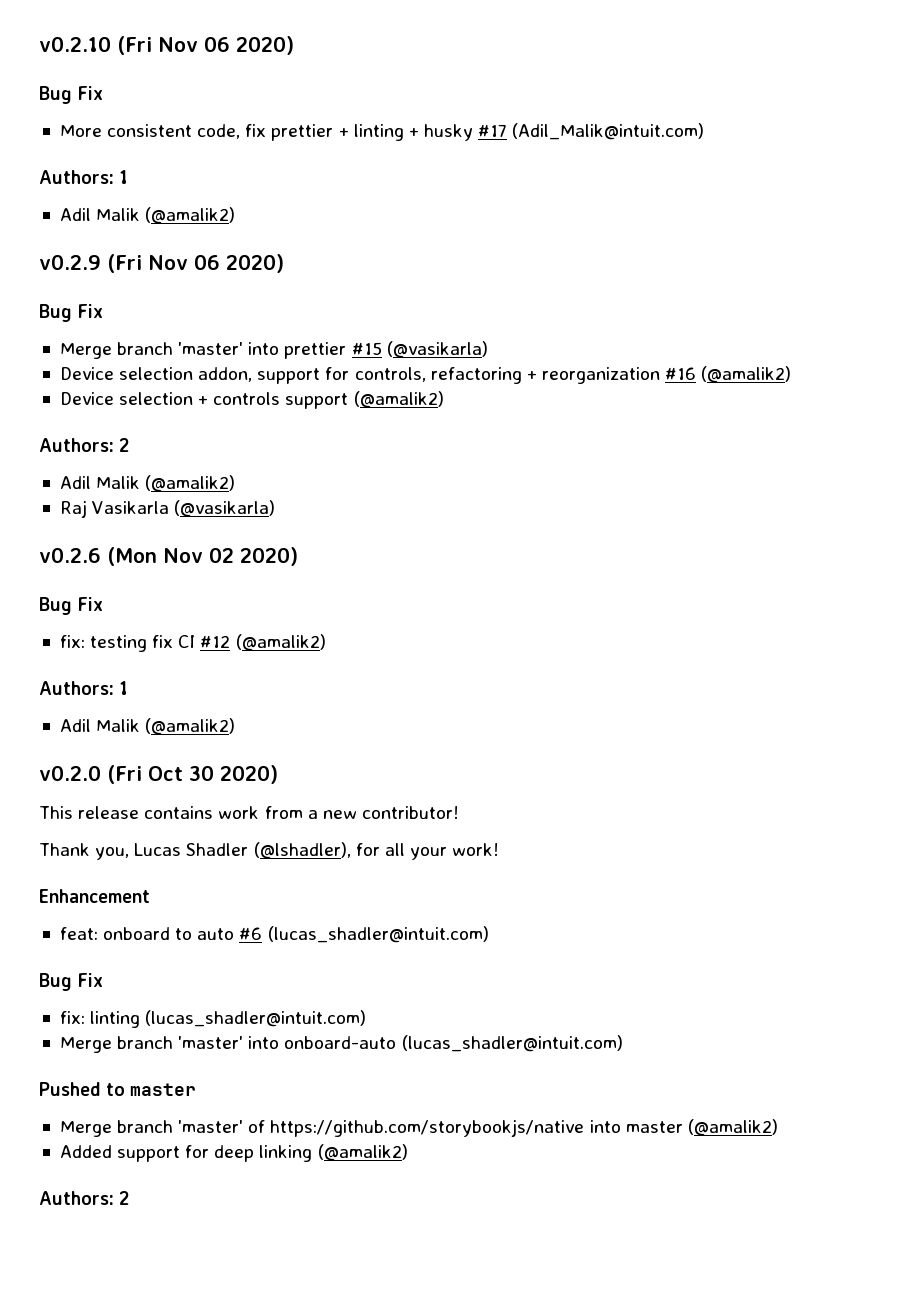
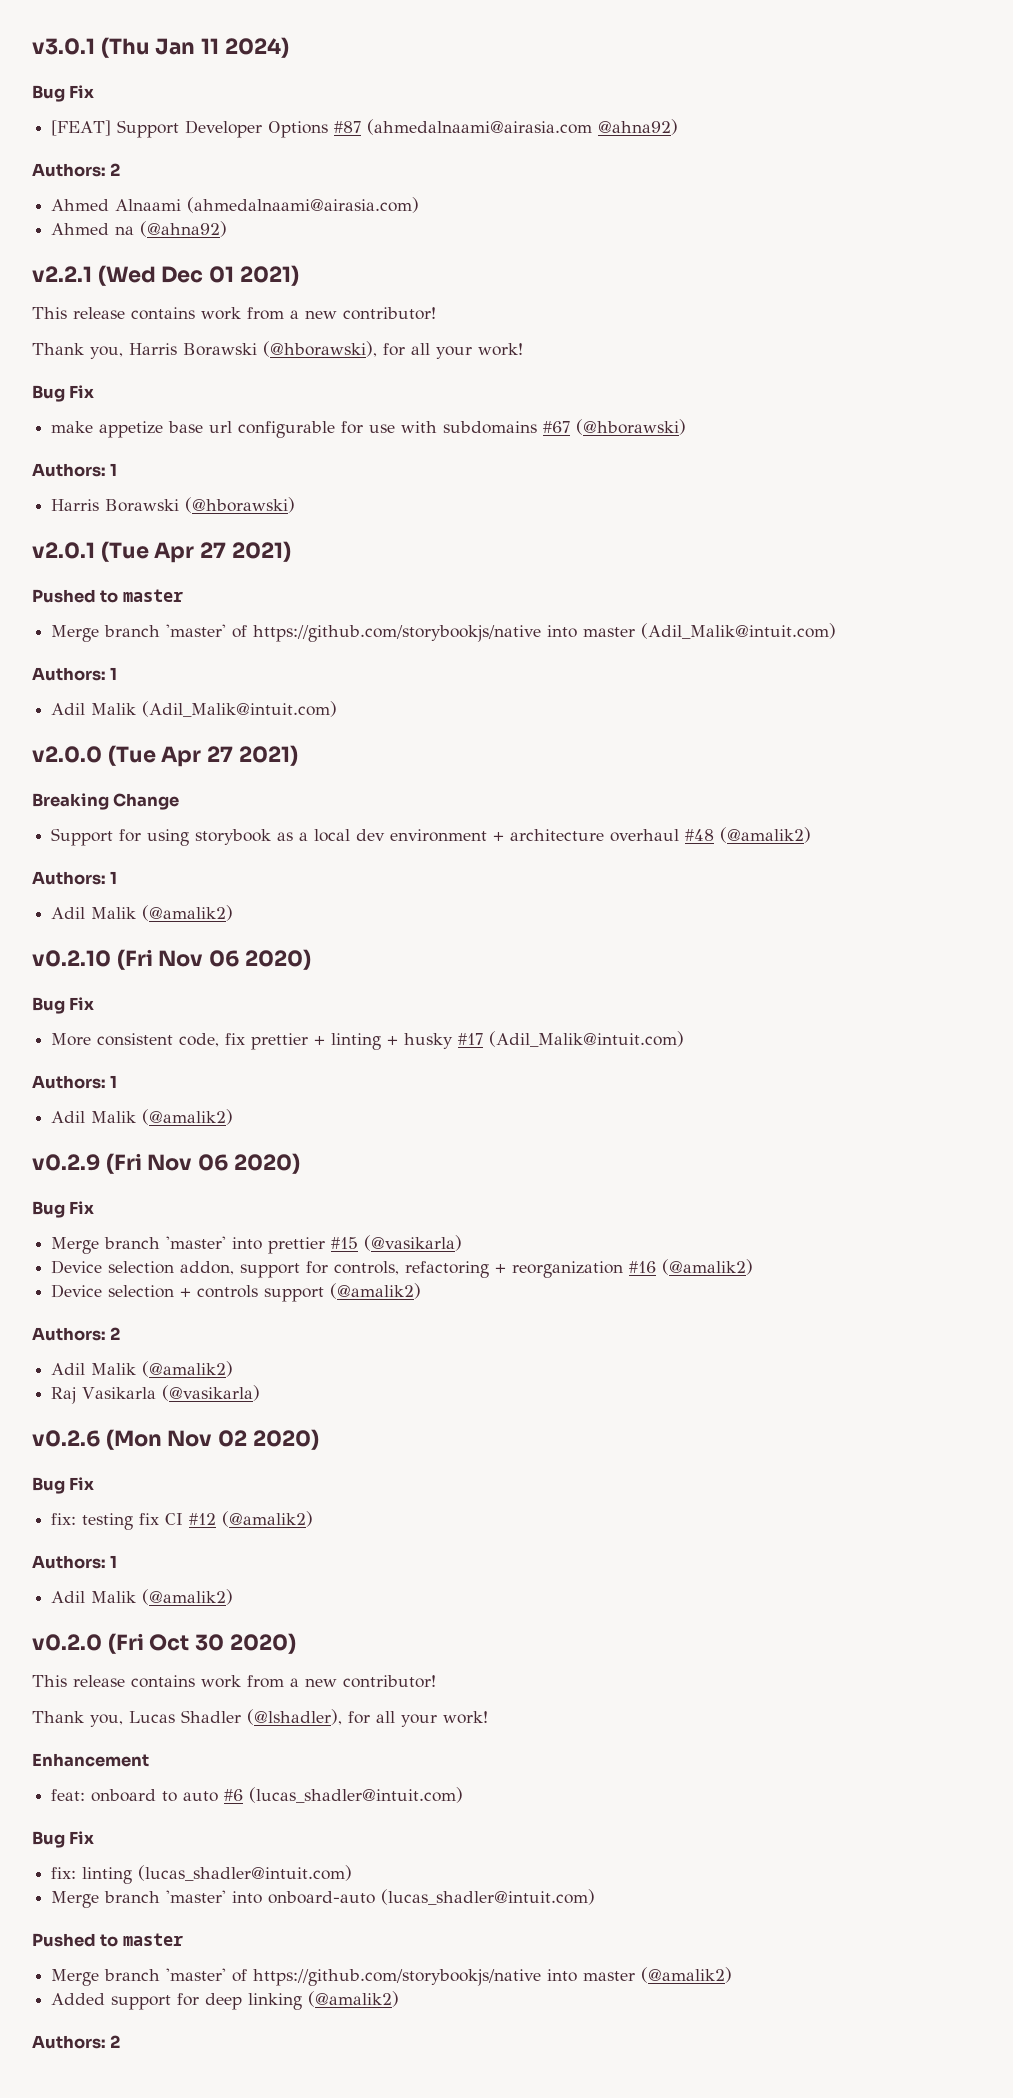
(39, 44) none -> [32,37,289,58] [32,85,95,102] [51,119,679,138] [32,163,121,177] [51,197,420,213] [51,221,228,237] [32,265,299,286] [32,307,436,320] [32,341,523,359] [32,385,95,402] [51,419,687,438] [32,463,118,477] [51,497,296,513] [32,541,291,563] [32,589,183,603] [51,623,837,642] [32,667,118,681] [51,701,338,717] [32,745,298,767] [32,793,180,810] [51,827,812,846] [32,871,118,885] [51,905,234,921] v3.0.1 (Thu Jan 11 2024) // Bug Fix // [FEAT] Support Developer Options #87 (ahmedalnaami@airasia.com @ahna92) // Authors: 2 // Ahmed Alnaami (ahmedalnaami@airasia.com) // Ahmed na (@ahna92) // v2.2.1 (Wed Dec 01 2021) // This release contains work from a new contributor! // Thank you, Harris Borawski (@hborawski), for all your work! // Bug Fix // make appetize base url configurable for use with subdomains #67 (@hborawski) // Authors: 1 // Harris Borawski (@hborawski) // v2.0.1 (Tue Apr 27 2021) // Pushed to master // Merge branch 'master' of https://github.com/storybookjs/native into master (Adil_Malik@intuit.com) // Authors: 1 // Adil Malik (Adil_Malik@intuit.com) // v2.0.0 (Tue Apr 27 2021) // Breaking Change // Support for using storybook as a local dev environment + architecture overhaul #48 (@amalik2) // Authors: 1 // Adil Malik (@amalik2) //

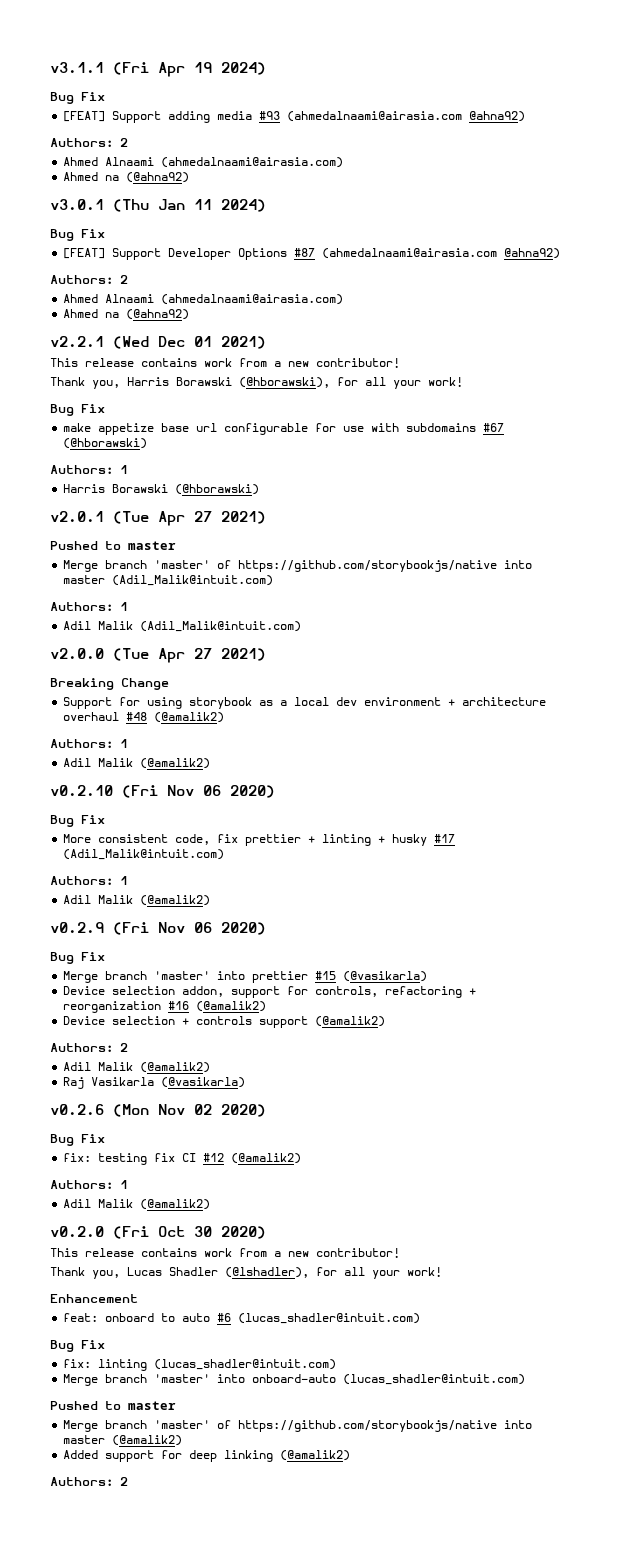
(32, 46) none -> [50,62,266,77] [50,92,105,104] [63,111,526,123] [50,138,128,147] [63,157,344,168] [63,172,190,183] v3.1.1 (Fri Apr 19 2024) // Bug Fix // [FEAT] Support adding media #93 (ahmedalnaami@airasia.com @ahna92) // Authors: 2 // Ahmed Alnaami (ahmedalnaami@airasia.com) // Ahmed na (@ahna92) //

